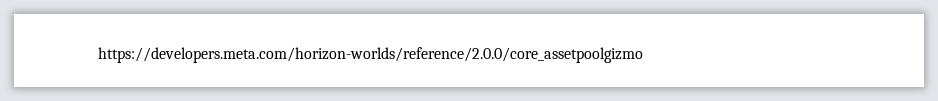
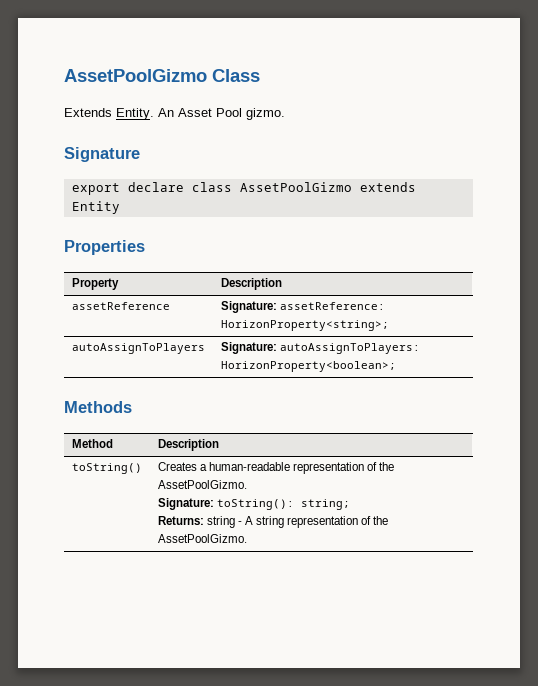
[98,47,643,63] https://developers.meta.com/horizon-worlds/reference/2.0.0/core_assetpoolgizmo -> [64,69,260,82] [64,108,285,120] [64,147,140,162] [71,182,416,195] [71,201,120,214] [64,240,145,255] [71,278,119,290] [220,278,282,290] [71,302,170,310] [220,301,385,313] [220,320,389,331] [71,343,205,354] [220,342,420,354] [220,361,396,372] [64,401,132,413] [71,439,113,448] [157,439,219,451] [71,463,142,474] [157,462,395,474] [157,480,247,489] [157,498,350,510] [157,516,389,528] [157,534,247,543] AssetPoolGizmo Class // Extends Entity. An Asset Pool gizmo. // Signature // export declare class AssetPoolGizmo extends Entity // Properties // Property | Description // assetReference | Signature: assetReference: HorizonProperty<string>; // autoAssignToPlayers | Signature: autoAssignToPlayers: HorizonProperty<boolean>; // Methods // Method | Description // toString() | Creates a human-readable representation of the AssetPoolGizmo. // Signature: toString(): string; // Returns: string - A string representation of the AssetPoolGizmo.

